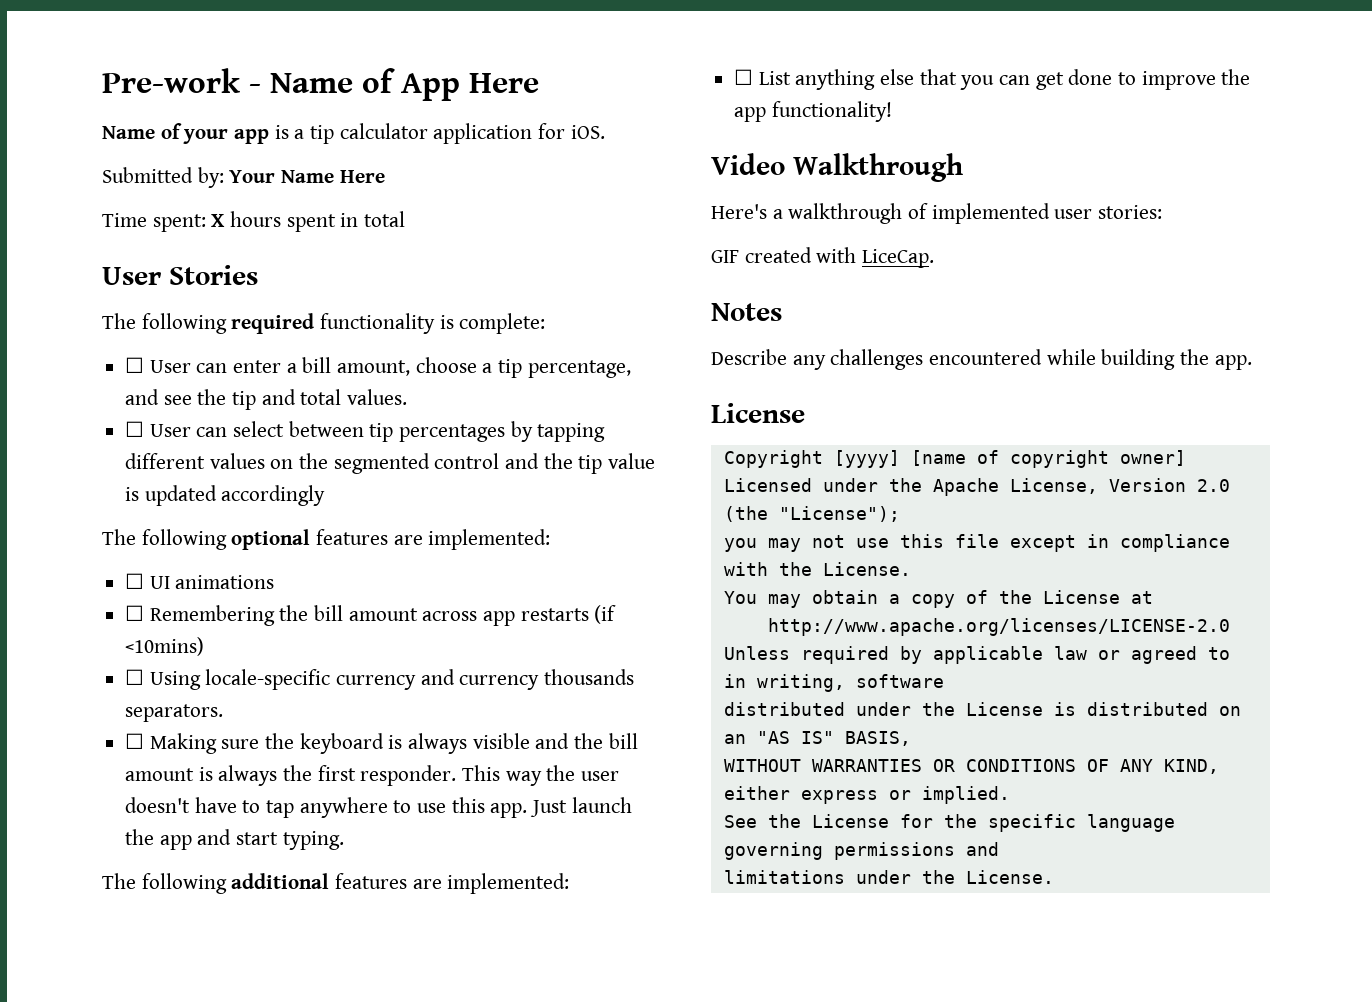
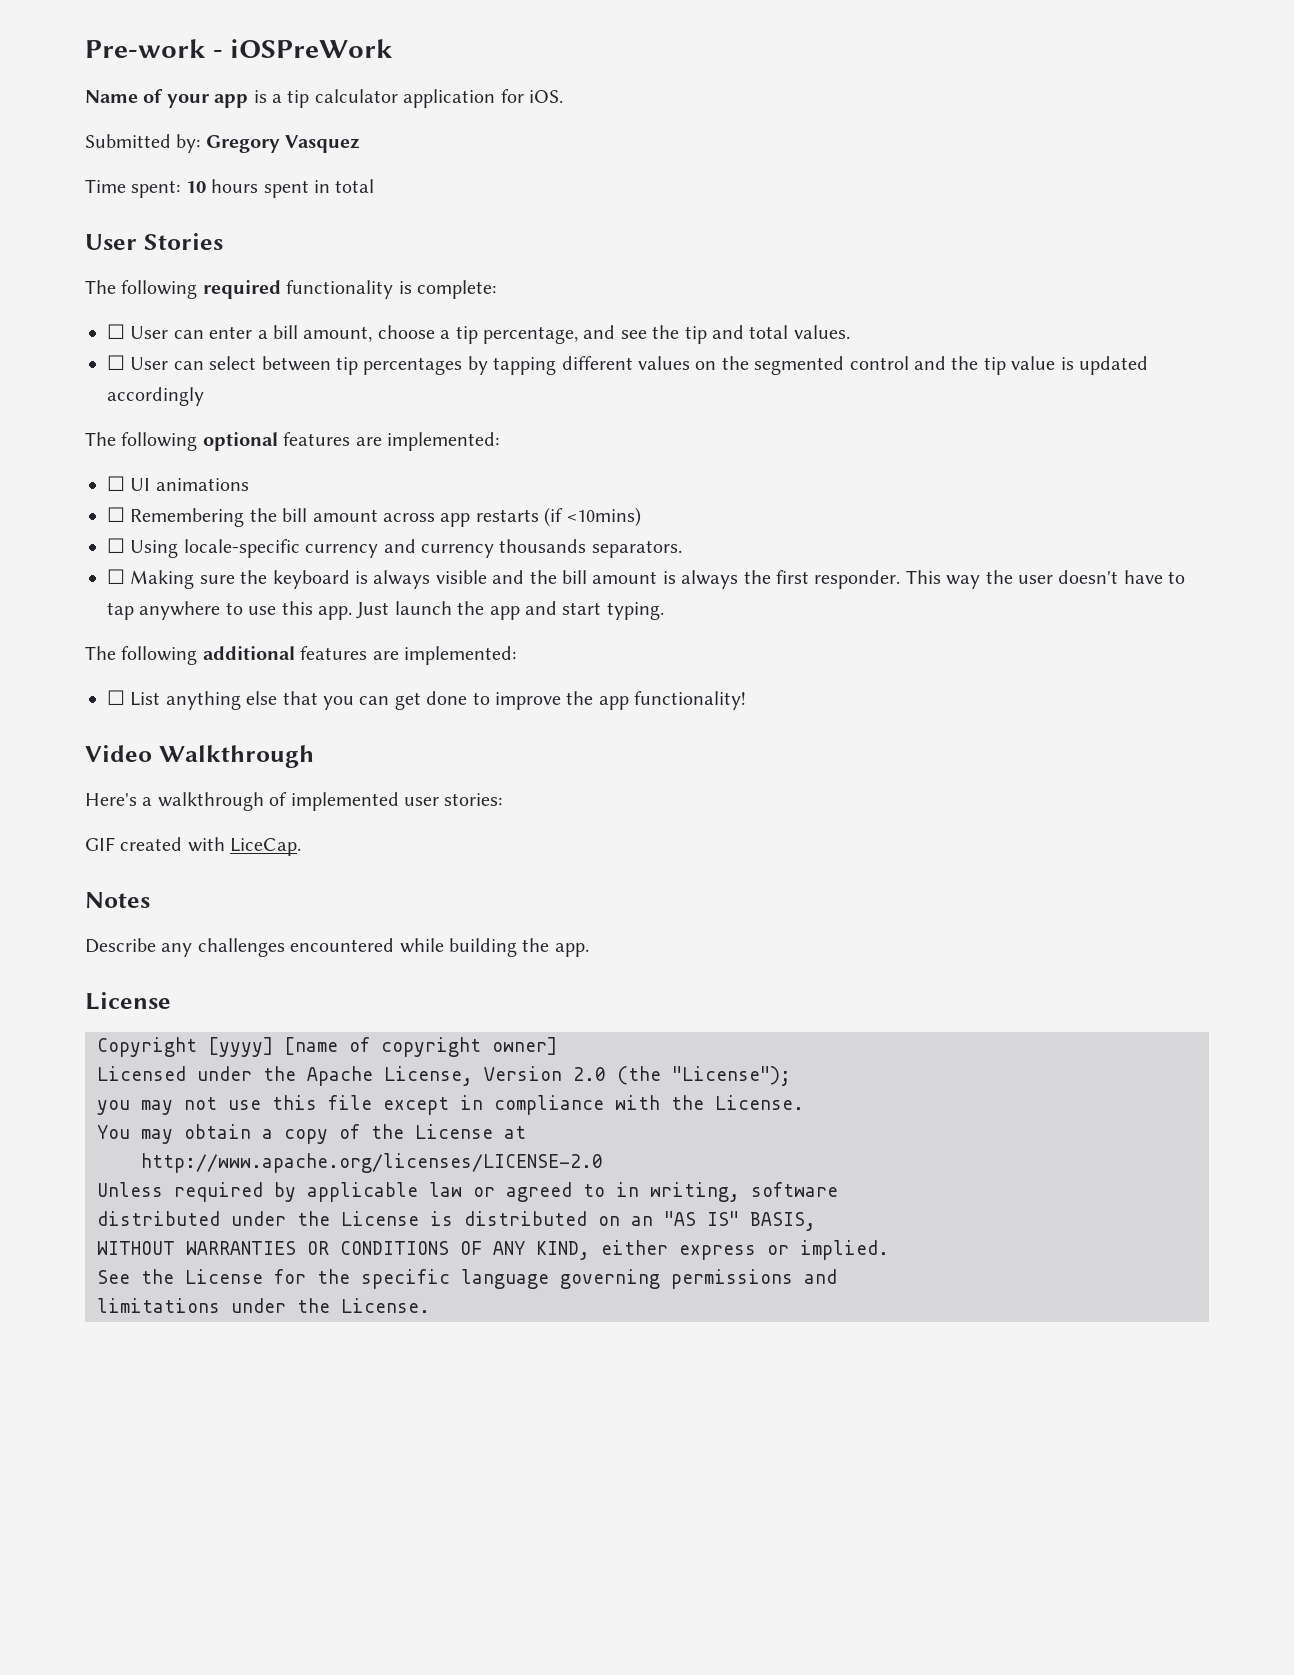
[270,68,539,101] Name of App Here -> [230,39,394,58] iOSPreWork
[229,170,385,183] Your Name Here -> [205,135,361,153] Gregory Vasquez
[211,214,226,227] X -> [185,181,206,193] 10

